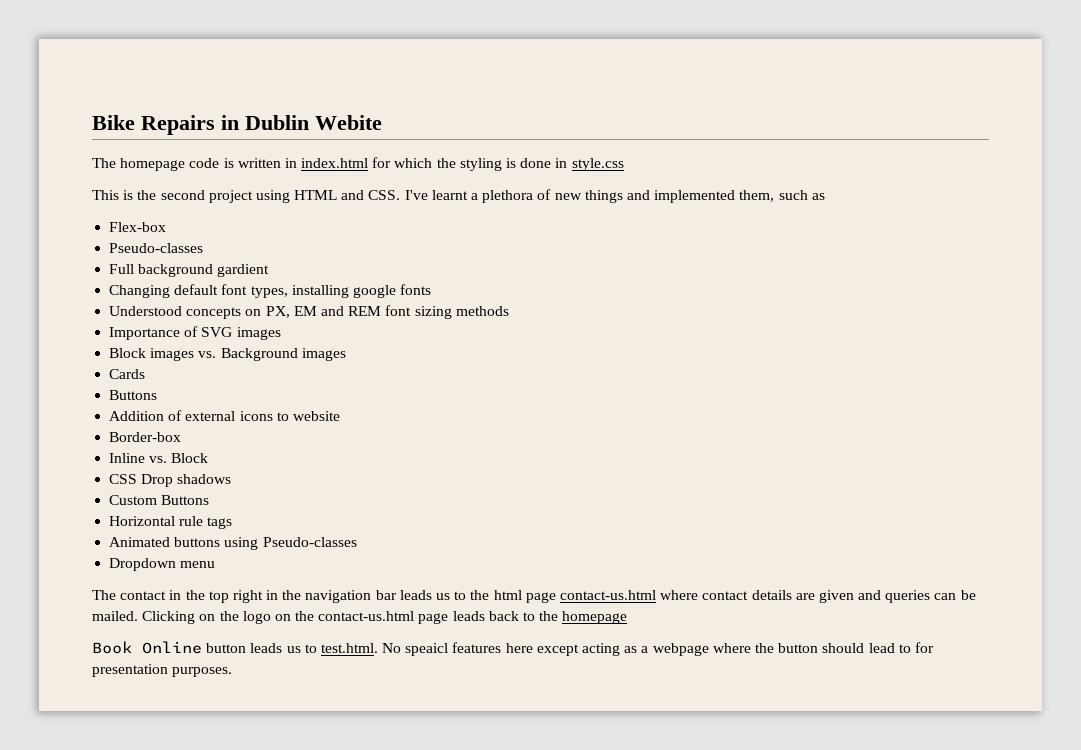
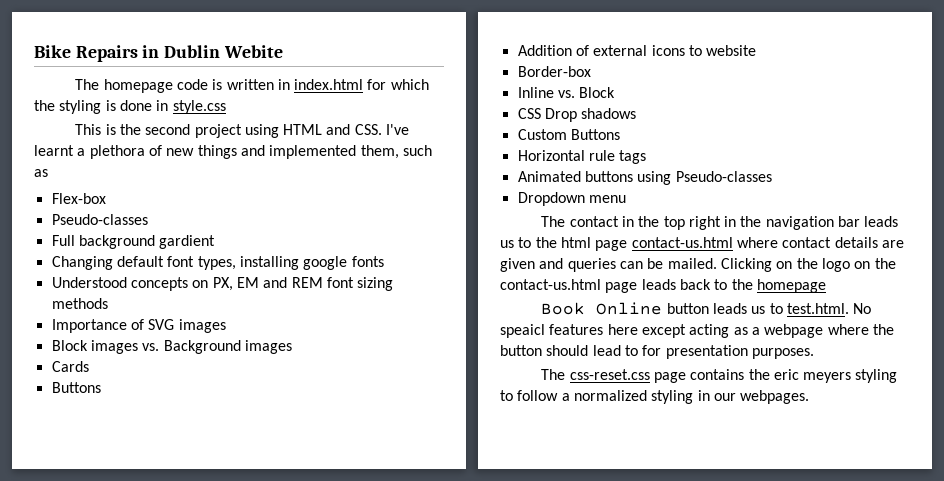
(233, 672) none -> [541,369,898,383] [500,390,810,404] // The css-reset.css page contains the eric meyers styling to follow a normalized styling in our webpages.

